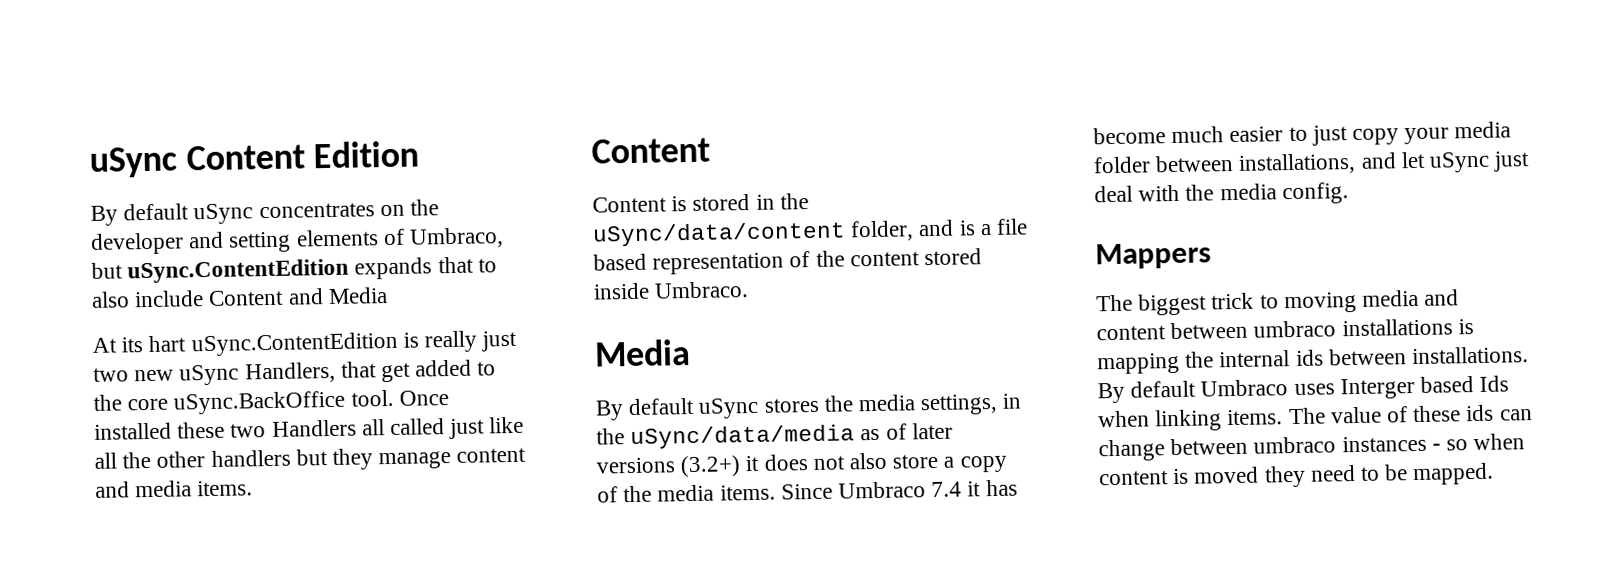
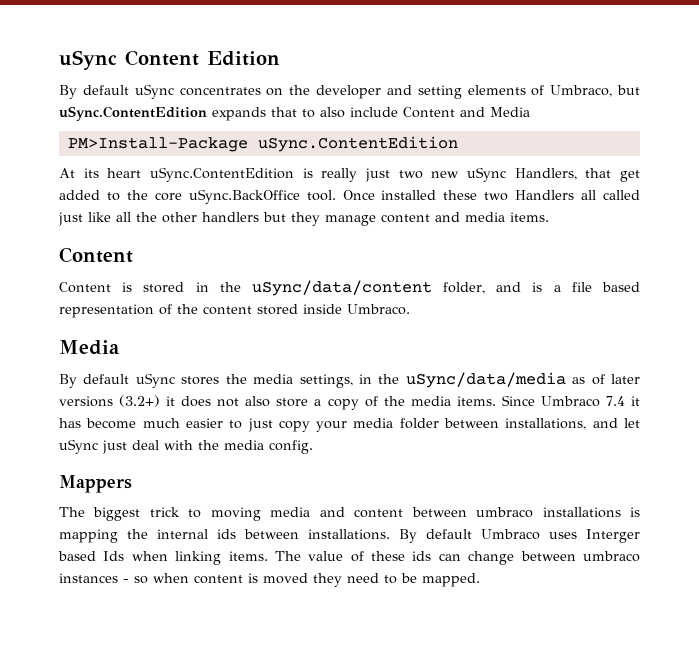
(388, 296) none -> [67,136,458,152] // PM>Install-Package uSync.ContentEdition
[148,335,187,352] hart -> [107,168,142,178] heart

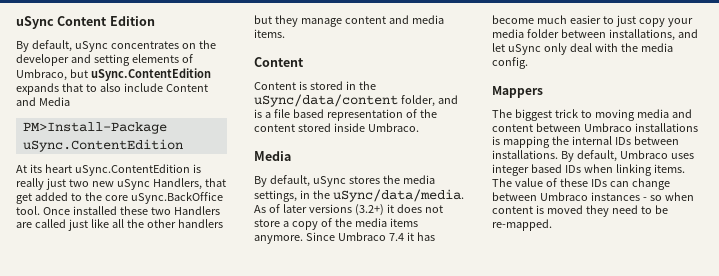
[82,85,129,95] default -> [31,40,72,52] default,
[581,190,597,200] all -> [16,222,32,228] are
[83,374,130,384] default -> [269,175,310,187] default,
[405,372,586,388] uSync/data/media as -> [332,189,464,202] [254,205,266,213] uSync/data/media. As
[245,396,271,407] also -> (443, 209) none
[456,396,496,406] items. -> [389,218,418,227] [254,235,303,244] items anymore.
[102,440,127,454] just -> [543,43,567,55] only
[476,507,534,518] umbraco -> [583,123,632,132] Umbraco
[217,529,236,539] ids -> [614,137,631,145] IDs
[426,529,472,539] default -> [576,150,617,162] default,
[586,529,640,543] [58,551,125,561] Interger based Ids -> [492,164,581,176] integer based IDs
[412,551,432,561] ids -> [590,179,607,187] IDs
[582,551,640,562] umbraco -> [539,192,588,201] Umbraco
[422,573,480,587] mapped. -> [492,219,552,231] re-mapped.

